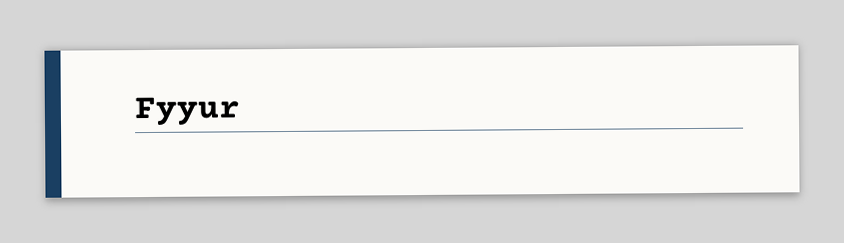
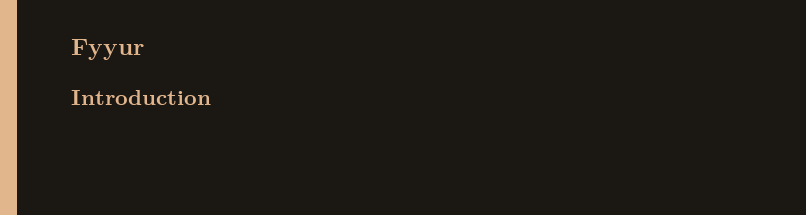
(241, 111) none -> [71,90,211,105] // Introduction

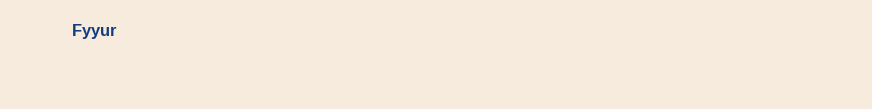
[71,90,211,105] // Introduction -> (117, 31) none

